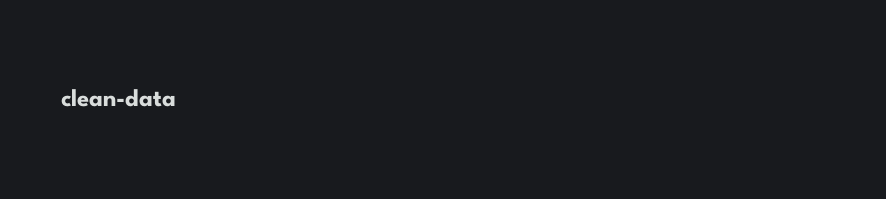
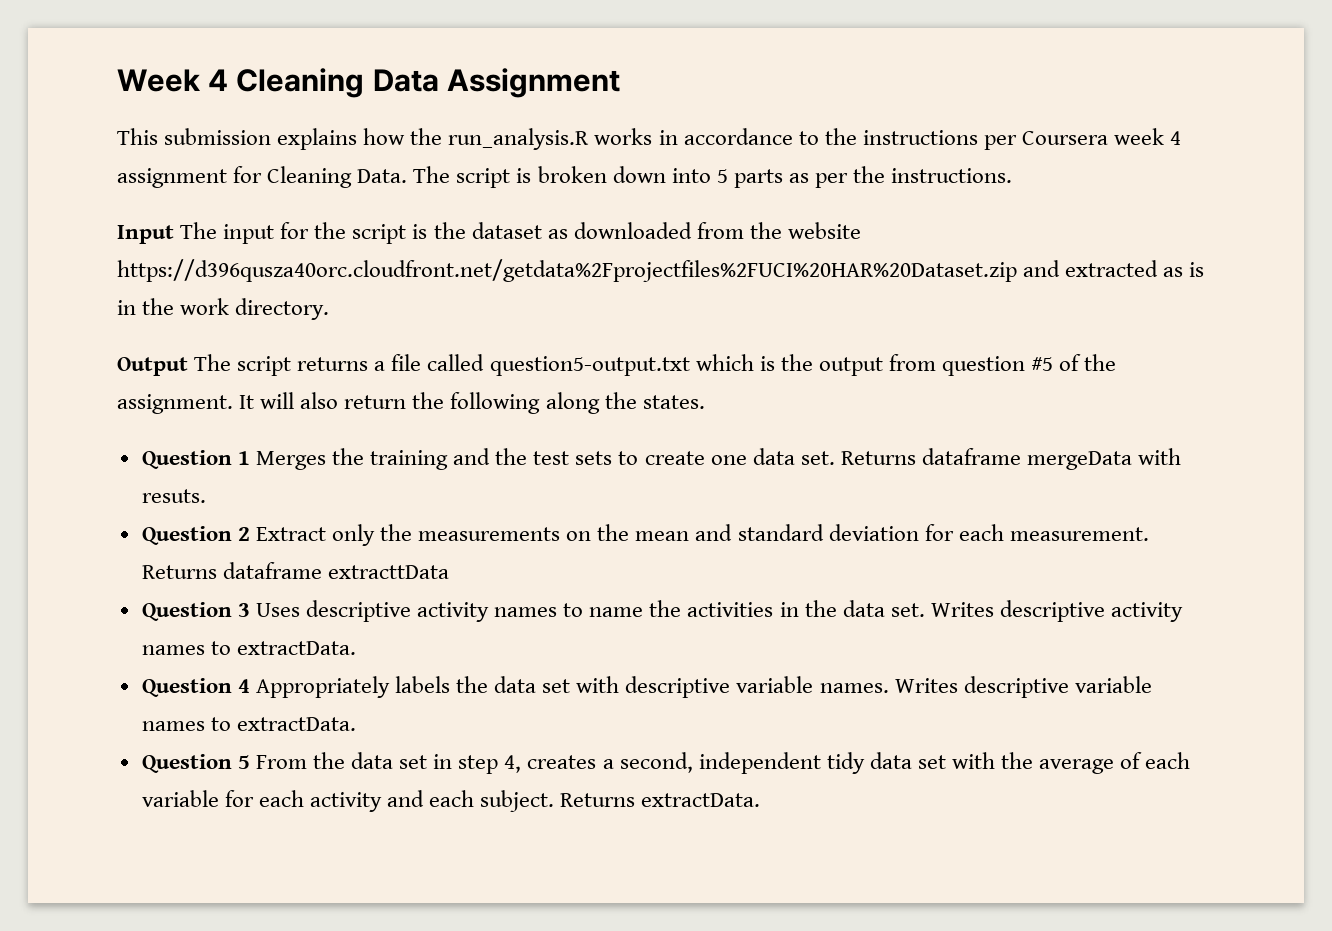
[61,89,176,107] clean-data -> [117,68,620,98] [117,128,1182,150] [117,166,1013,188] [117,222,861,244] [117,259,1205,282] [117,298,330,320] [117,354,1117,376] [117,392,705,414] [141,448,1182,470] [141,489,206,503] [141,524,1149,546] [141,562,449,579] [141,600,1183,622] [141,641,356,655] [141,676,1152,698] [141,717,356,731] [141,752,1191,774] [141,790,761,812] Week 4 Cleaning Data Assignment // This submission explains how the run_analysis.R works in accordance to the instructions per Coursera week 4 assignment for Cleaning Data. The script is broken down into 5 parts as per the instructions. // Input The input for the script is the dataset as downloaded from the website https://d396qusza40orc.cloudfront.net/getdata%2Fprojectfiles%2FUCI%20HAR%20Dataset.zip and extracted as is in the work directory. // Output The script returns a file called question5-output.txt which is the output from question #5 of the assignment. It will also return the following along the states. // Question 1 Merges the training and the test sets to create one data set. Returns dataframe mergeData with resuts. // Question 2 Extract only the measurements on the mean and standard deviation for each measurement. Returns dataframe extracttData // Question 3 Uses descriptive activity names to name the activities in the data set. Writes descriptive activity names to extractData. // Question 4 Appropriately labels the data set with descriptive variable names. Writes descriptive variable names to extractData. // Question 5 From the data set in step 4, creates a second, independent tidy data set with the average of each variable for each activity and each subject. Returns extractData.

